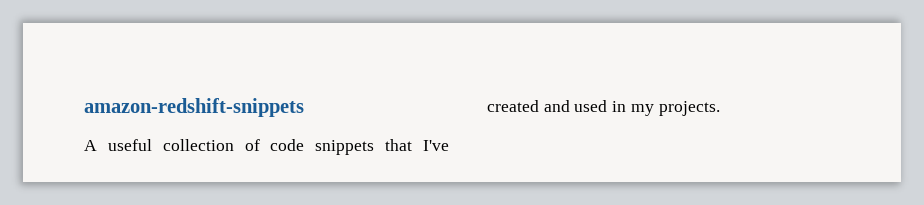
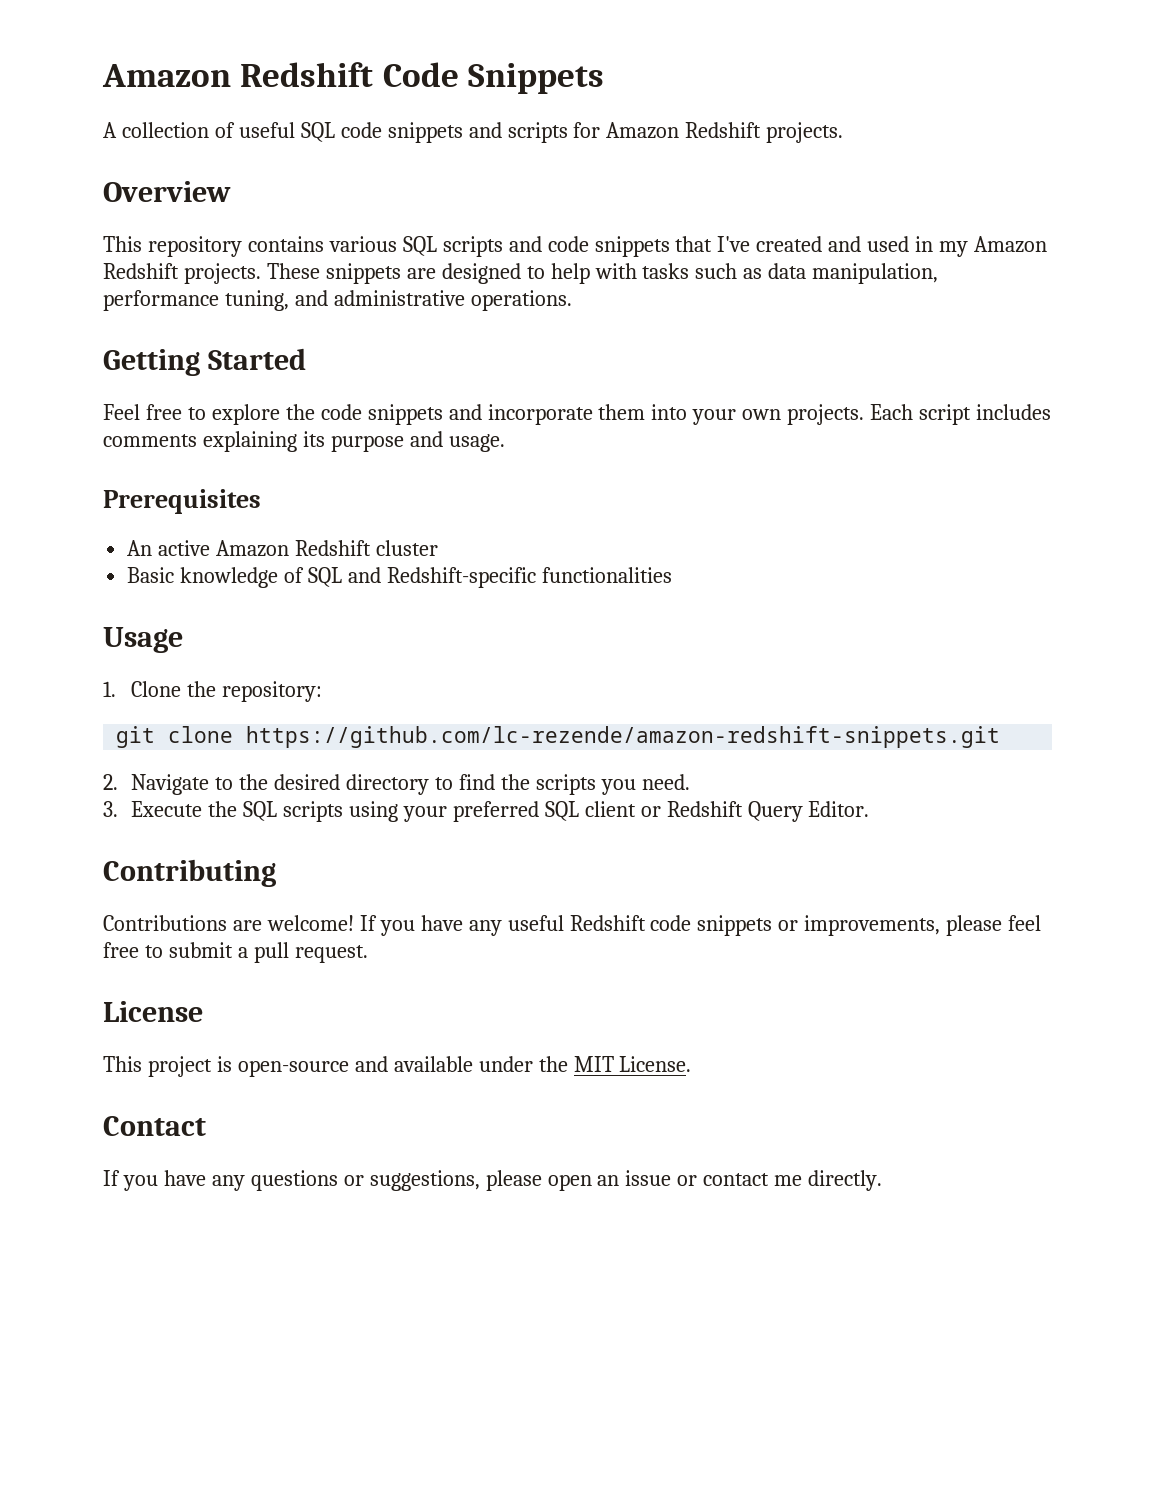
[84,98,304,117] amazon-redshift-snippets -> [102,62,604,94] Amazon Redshift Code Snippets
[107,139,152,151] useful -> (117, 130) none
(260, 145) none -> [238,122,844,143] [103,181,231,202] [103,236,542,257] useful SQL code snippets and scripts for Amazon Redshift projects. // Overview // This repository contains various SQL scripts and
[658,101,720,116] projects. -> [974,236,1048,253] [103,263,939,284] [103,290,572,311] [103,348,306,376] [103,404,1052,425] [103,431,505,452] [103,489,261,514] [127,540,438,557] [127,567,672,588] [103,627,183,653] [103,681,323,702] [116,726,1001,748] [103,774,690,795] [103,801,870,822] [103,859,276,887] [103,915,1042,936] [103,942,368,963] [103,1001,203,1022] [103,1056,692,1077] [103,1116,206,1136] [103,1170,883,1191] Amazon Redshift projects. These snippets are designed to help with tasks such as data manipulation, performance tuning, and administrative operations. // Getting Started // Feel free to explore the code snippets and incorporate them into your own projects. Each script includes comments explaining its purpose and usage. // Prerequisites // An active Amazon Redshift cluster // Basic knowledge of SQL and Redshift-specific functionalities // Usage // 1. Clone the repository: // git clone https://github.com/lc-rezende/amazon-redshift-snippets.git // 2. Navigate to the desired directory to find the scripts you need. // 3. Execute the SQL scripts using your preferred SQL client or Redshift Query Editor. // Contributing // Contributions are welcome! If you have any useful Redshift code snippets or improvements, please feel free to submit a pull request. // License // This project is open-source and available under the MIT License. // Contact // If you have any questions or suggestions, please open an issue or contact me directly.

